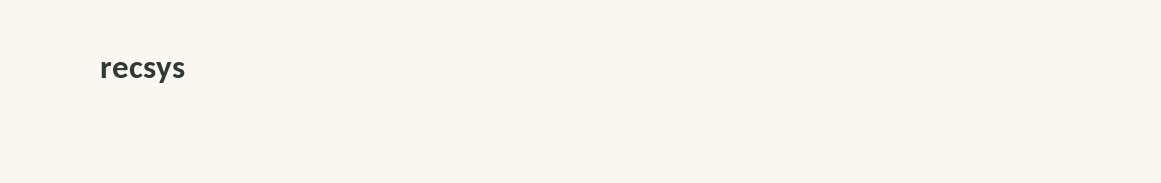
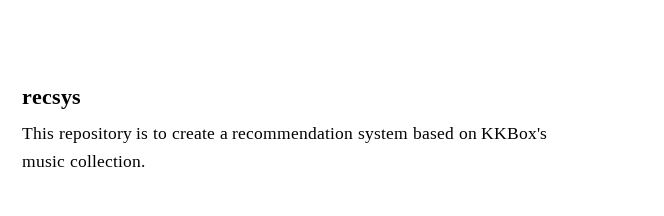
(185, 72) none -> [22,127,548,143] [22,155,145,167] // This repository is to create a recommendation system based on KKBox's music collection.

